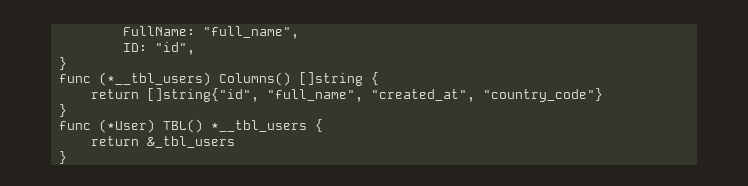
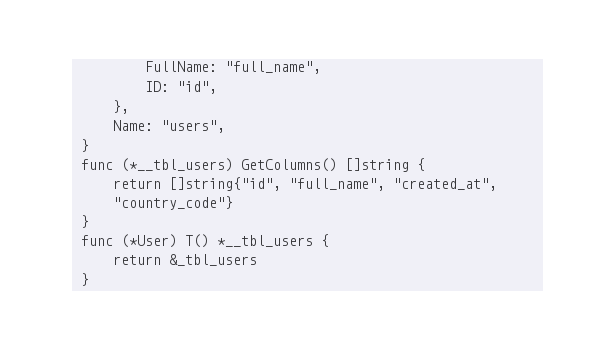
(195, 48) none -> [112,100,129,114] [112,120,225,133] // }, // Name: "users",
[218,72,291,86] Columns() -> [240,158,337,172] GetColumns()
[162,119,203,133] TBL() -> [184,234,209,248] T()

